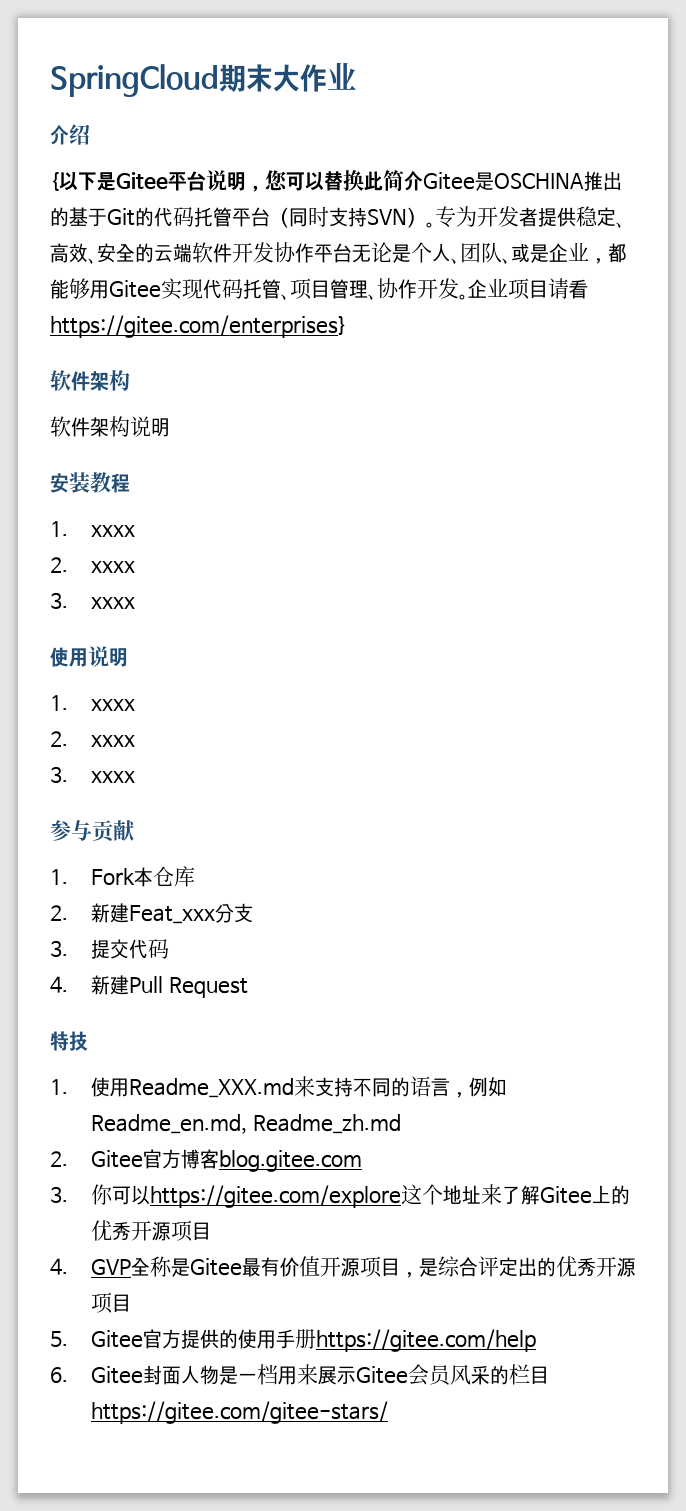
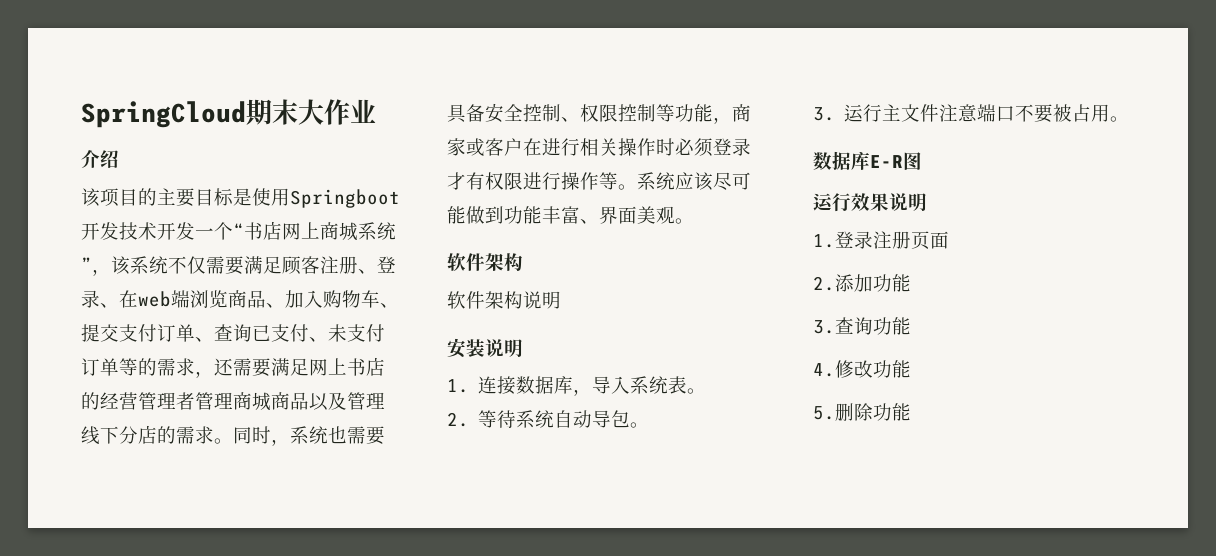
[50,169,622,192] [50,206,625,228] [50,242,627,264] [50,278,588,300] [50,315,347,338] {以下是Gitee平台说明，您可以替换此简介Gitee是OSCHINA推出的基于Git的代码托管平台（同时支持SVN）。专为开发者提供稳定、高效、安全的云端软件开发协作平台无论是个人、团队、或是企业，都能够用Gitee实现代码托管、项目管理、协作开发。企业项目请看https://gitee.com/enterprises} -> [81,188,400,208] [81,221,396,241] [81,256,396,276] [81,290,399,308] [81,324,385,342] [81,357,385,378] [81,392,385,411] [81,425,385,446] [447,103,751,124] [447,138,751,157] [447,172,751,191] [447,206,694,224] 该项目的主要目标是使用Springboot开发技术开发一个“书店网上商城系统”，该系统不仅需要满足顾客注册、登录、在web端浏览商品、加入购物车、提交支付订单、查询已支付、未支付订单等的需求，还需要满足网上书店的经营管理者管理商城商品以及管理线下分店的需求。同时，系统也需要具备安全控制、权限控制等功能，商家或客户在进行相关操作时必须登录才有权限进行操作等。系统应该尽可能做到功能丰富、界面美观。
[90,472,130,493] [50,521,135,537] [50,557,135,573] [50,592,135,609] [50,646,128,667] [50,695,135,711] [50,731,135,747] [50,766,135,783] [50,820,136,843] [50,866,195,887] [50,903,253,924] [50,939,169,959] [50,975,248,998] [50,1031,88,1051] [50,1076,507,1098] [90,1114,401,1134] [50,1149,362,1172] [50,1184,630,1208] [90,1220,211,1242] [50,1256,636,1278] [90,1292,131,1314] [50,1329,536,1352] [50,1364,549,1386] [90,1401,388,1424] 教程 // 1. xxxx // 2. xxxx // 3. xxxx // 使用说明 // 1. xxxx // 2. xxxx // 3. xxxx // 参与贡献 // 1. Fork本仓库 // 2.新建Feat_xxx分支 // 3.提交代码 // 4.新建Pull Request // 特技 // 1.使用Readme_XXX.md来支持不同的语言，例如Readme_en.md, Readme_zh.md // 2. Gitee官方博客blog.gitee.com // 3.你可以https://gitee.com/explore这个地址来了解Gitee上的优秀开源项目 // 4. GVP全称是Gitee最有价值开源项目，是综合评定出的优秀开源项目 // 5. Gitee官方提供的使用手册https://gitee.com/help // 6. Gitee封面人物是一档用来展示Gitee会员风采的栏目https://gitee.com/gitee-stars/ -> [485,339,523,357] [447,376,707,396] [447,410,650,428] [813,104,1130,123] [813,151,922,170] [813,193,927,212] [813,231,949,250] [813,274,911,292] [813,317,911,335] [813,360,911,378] [813,403,911,421] 说明 // 1.连接数据库，导入系统表。 // 2.等待系统自动导包。 // 3.运行主文件注意端口不要被占用。 // 数据库E-R图 // 运行效果说明 // 1.登录注册页面 // 2.添加功能 // 3.查询功能 // 4.修改功能 // 5.删除功能

